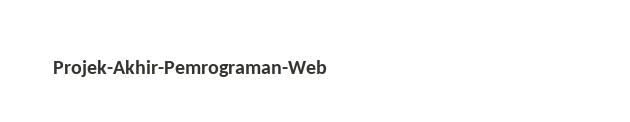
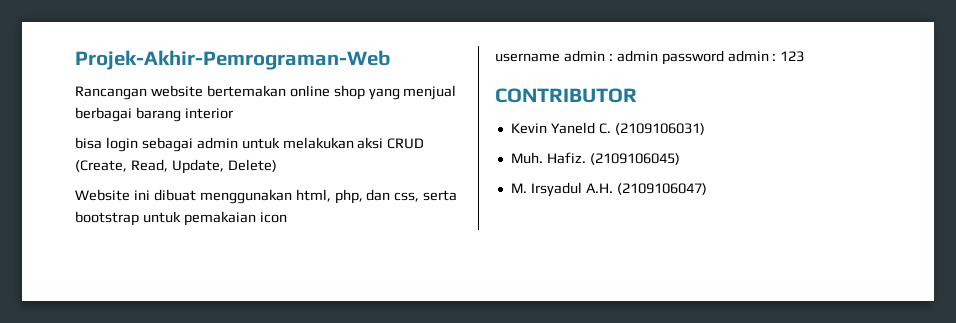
(327, 68) none -> [75,85,457,100] [75,107,233,122] [75,137,425,152] [75,159,277,174] [75,189,458,204] [75,211,287,226] [495,50,805,65] [495,88,637,103] [510,122,705,135] [510,152,680,165] [510,182,707,197] // Rancangan website bertemakan online shop yang menjual berbagai barang interior // bisa login sebagai admin untuk melakukan aksi CRUD (Create, Read, Update, Delete) // Website ini dibuat menggunakan html, php, dan css, serta bootstrap untuk pemakaian icon // username admin : admin password admin : 123 // CONTRIBUTOR // Kevin Yaneld C. (2109106031) // Muh. Hafiz. (2109106045) // M. Irsyadul A.H. (2109106047)

